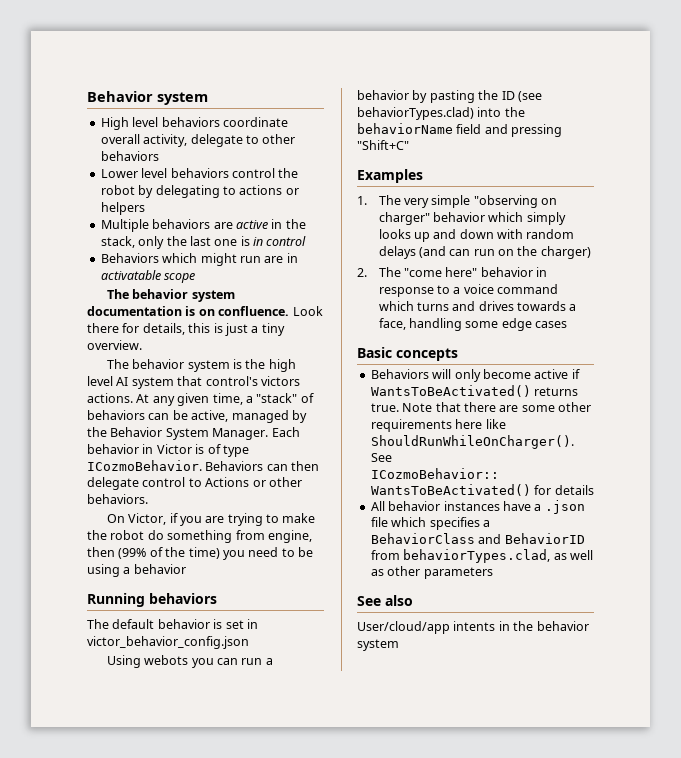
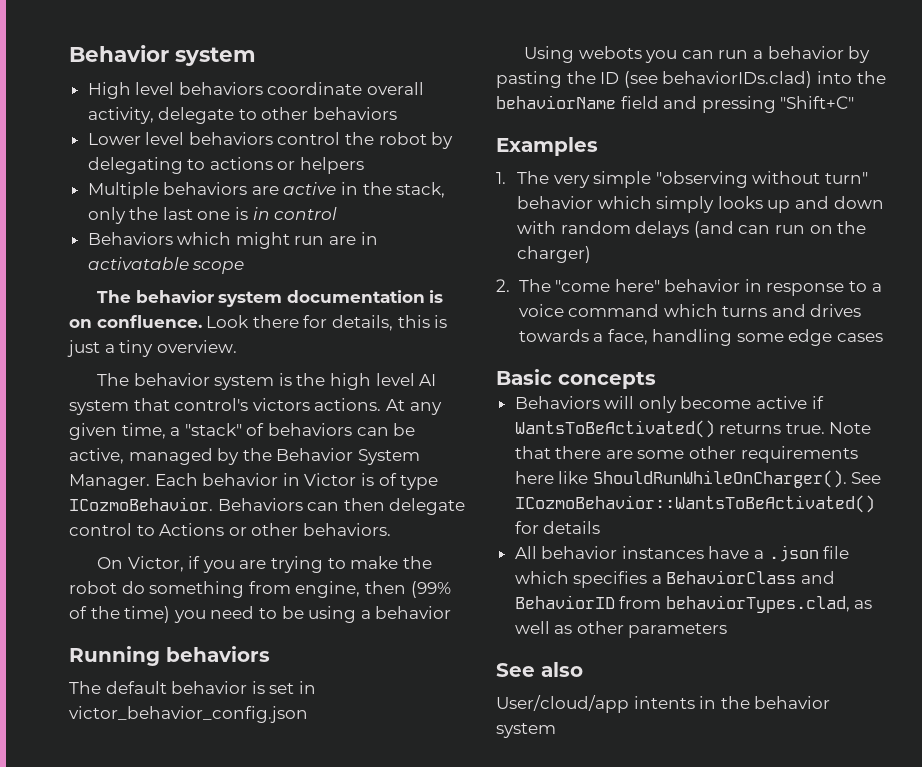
[357,107,474,120] behaviorTypes.clad) -> [662,71,813,88] behaviorIDs.clad)
[541,198,558,205] [378,212,430,225] on charger" -> [752,171,869,184] without turn"

